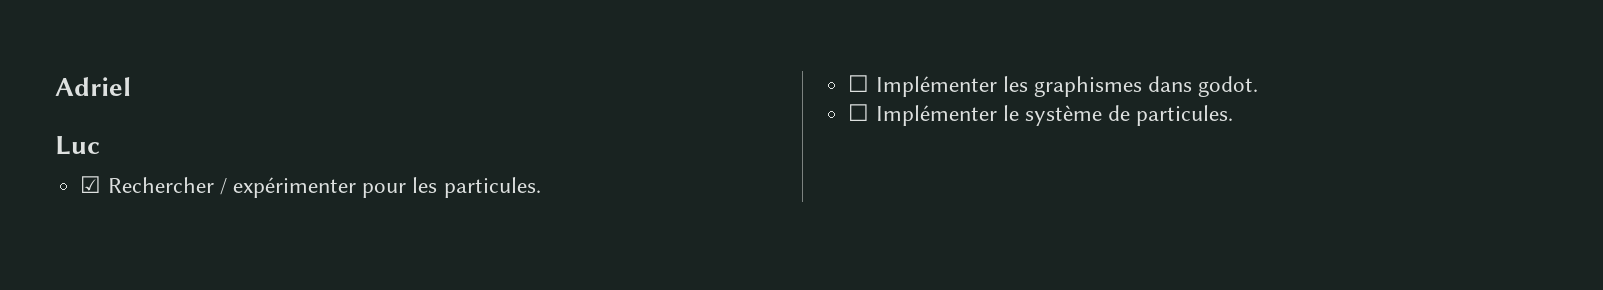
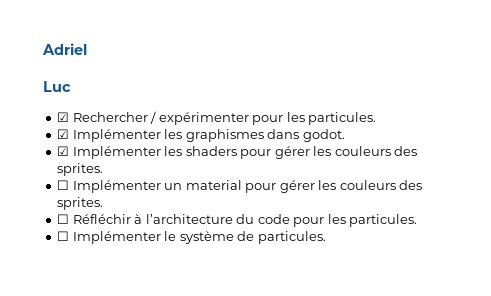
[848,75,870,92] ☐ -> [57,129,70,139] ☑
(1259, 86) none -> [57,146,418,159] [57,163,104,176] [57,180,423,193] [57,197,104,210] [57,214,418,227] // ☑ Implémenter les shaders pour gérer les couleurs des sprites. // ☐ Implémenter un material pour gérer les couleurs des sprites. // ☐ Réfléchir à l’architecture du code pour les particules.

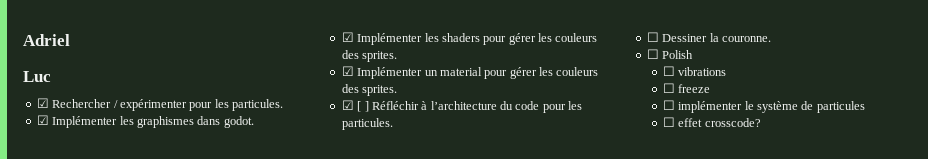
[57,180,70,190] ☐ -> [341,66,354,76] ☑
[57,214,70,224] ☐ -> [341,100,369,112] ☑ [ ]
[72,231,326,244] Implémenter le système de particules. -> [662,33,771,42] [646,49,694,59] [662,66,727,76] [662,83,711,93] [662,100,865,113] [662,117,761,127] Dessiner la couronne. // ☐ Polish // ☐ vibrations // ☐ freeze // ☐ implémenter le système de particules // ☐ effet crosscode?

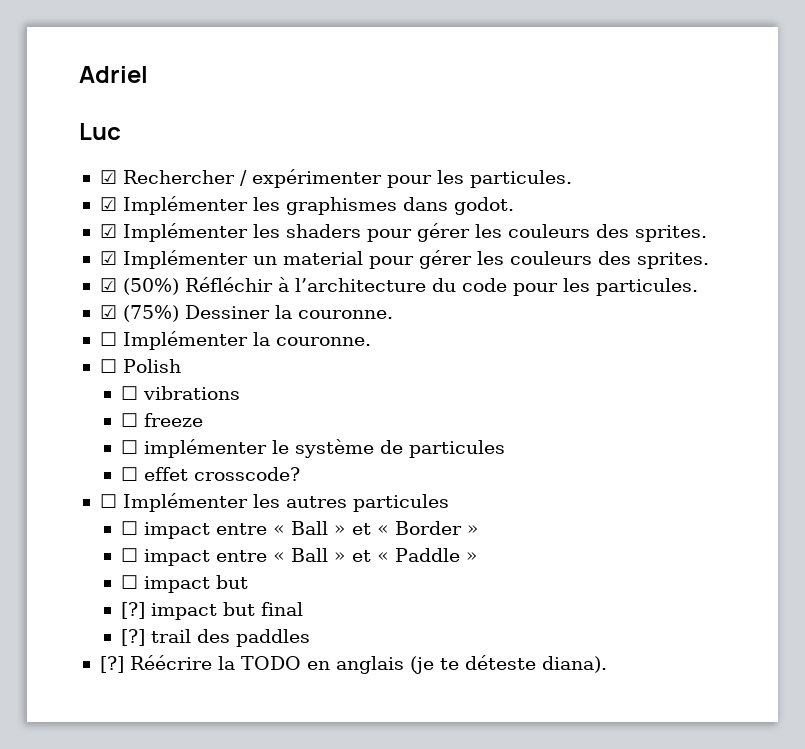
[357,101,369,112] [ ] -> [122,278,179,295] (50%)
[646,32,708,42] // ☐ Dessiner -> [99,305,393,322] [99,331,248,350] // ☑ (75%) Dessiner la couronne. // ☐ Implémenter
(761, 122) none -> [99,493,449,512] [120,521,479,539] [120,548,478,566] [120,575,248,593] [120,602,303,620] [120,629,310,647] [99,655,607,674] // ☐ Implémenter les autres particules // ☐ impact entre « Ball » et « Border » // ☐ impact entre « Ball » et « Paddle » // ☐ impact but // [?] impact but final // [?] trail des paddles // [?] Réécrire la TODO en anglais (je te déteste diana).

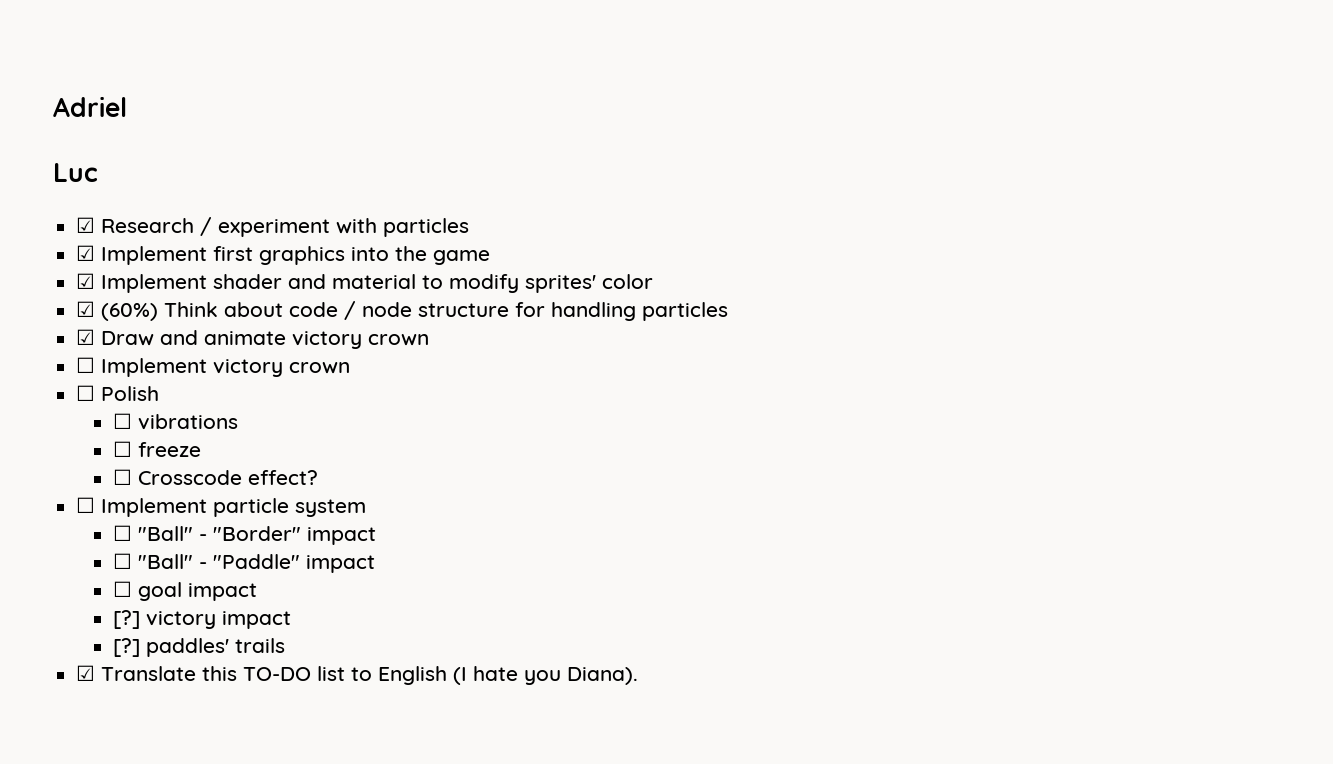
[122,169,572,188] [99,196,514,215] [99,223,707,242] [99,250,709,269] [99,277,698,296] [99,305,393,322] [99,331,371,350] Rechercher / expérimenter pour les particules. // ☑ Implémenter les graphismes dans godot. // ☑ Implémenter les shaders pour gérer les couleurs des sprites. // ☑ Implémenter un material pour gérer les couleurs des sprites. // ☑ (50%) Réfléchir à l’architecture du code pour les particules. // ☑ (75%) Dessiner la couronne. // ☐ Implémenter la couronne. -> [101,217,470,237] [76,245,491,265] [76,273,654,293] [76,301,729,321] [76,329,430,349] [76,357,351,377] Research / experiment with particles // ☑ Implement first graphics into the game // ☑ Implement shader and material to modify sprites' color // ☑ (60%) Think about code / node structure for handling particles // ☑ Draw and animate victory crown // ☐ Implement victory crown
[143,439,505,458] [120,467,300,481] [99,493,449,512] [120,521,479,539] [120,548,478,566] [120,575,248,593] [120,602,303,620] [120,629,310,647] [99,655,607,674] implémenter le système de particules // ☐ effet crosscode? // ☐ Implémenter les autres particules // ☐ impact entre « Ball » et « Border » // ☐ impact entre « Ball » et « Paddle » // ☐ impact but // [?] impact but final // [?] trail des paddles // [?] Réécrire la TODO en anglais (je te déteste diana). -> [138,470,319,485] [76,497,367,517] [113,525,377,545] [113,553,376,573] [113,581,258,601] [113,610,292,629] [113,638,286,657] [76,665,639,685] Crosscode effect? // ☐ Implement particle system // ☐ "Ball" - "Border" impact // ☐ "Ball" - "Paddle" impact // ☐ goal impact // [?] victory impact // [?] paddles' trails // ☑ Translate this TO-DO list to English (I hate you Diana).

